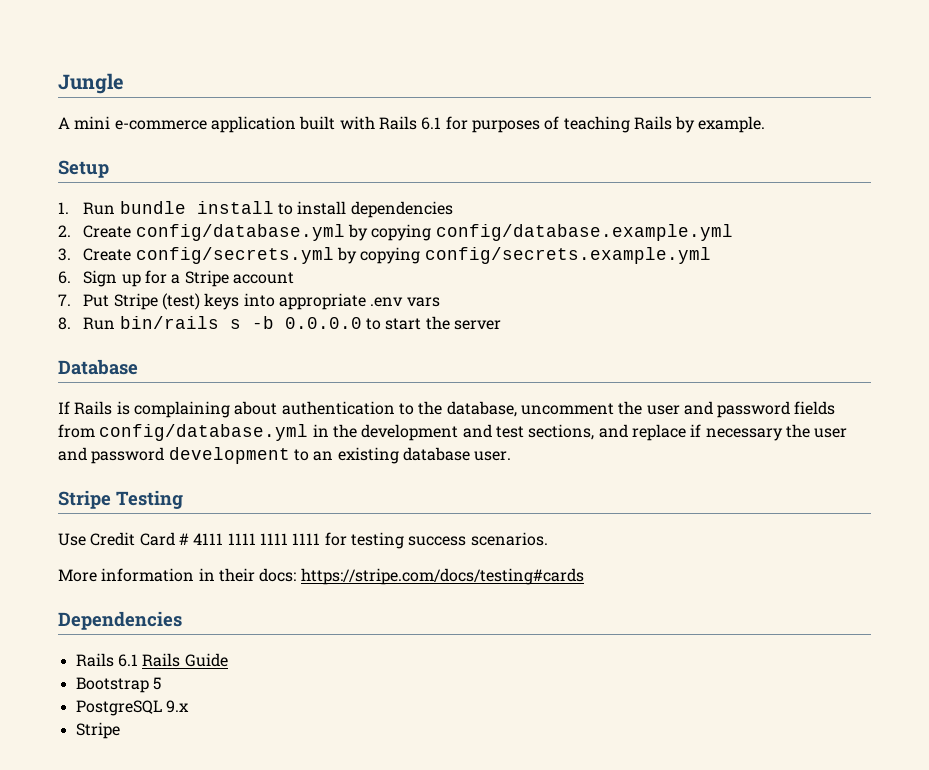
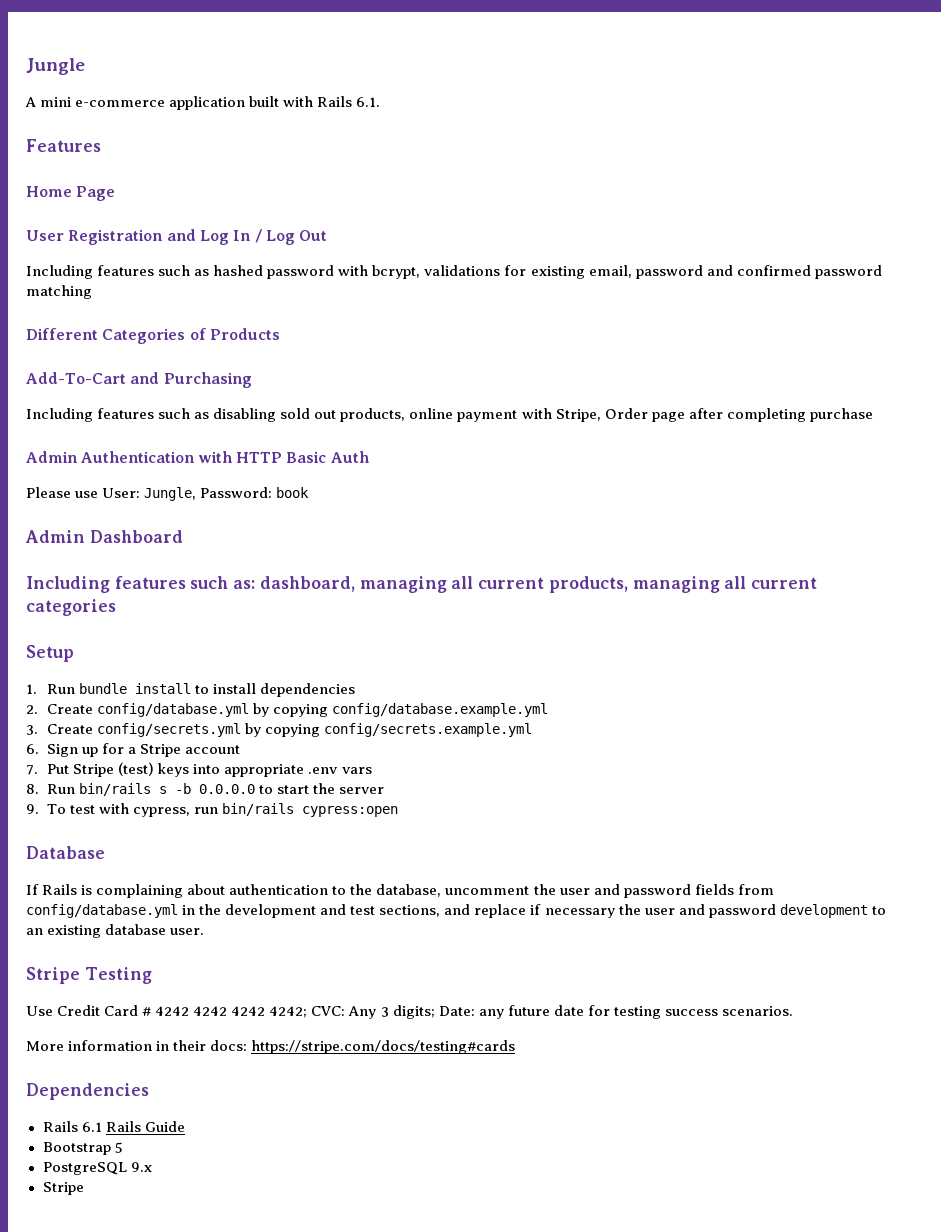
[421,116,766,133] 6.1 for purposes of teaching Rails by example. -> [356,97,381,107] [26,139,101,152] [26,186,116,201] [26,229,328,245] [26,265,882,279] [26,285,92,299] [26,328,280,344] [26,372,252,388] [26,408,873,422] [26,451,369,463] [26,487,310,501] [25,530,183,543] [26,576,817,593] [26,599,116,616] 6.1. // Features // Home Page // User Registration and Log In / Log Out // Including features such as hashed password with bcrypt, validations for existing email, password and confirmed password matching // Different Categories of Products // Add-To-Cart and Purchasing // Including features such as disabling sold out products, online payment with Stripe, Order page after completing purchase // Admin Authentication with HTTP Basic Auth // Please use User: Jungle, Password: book // Admin Dashboard // Including features such as: dashboard, managing all current products, managing all current categories
(501, 325) none -> [26,803,399,817] // 9. To test with cypress, run bin/rails cypress:open
[193,533,321,545] 4111 1111 1111 1111 -> [155,1005,584,1019] 4242 4242 4242 4242; CVC: Any 3 digits; Date: any future date

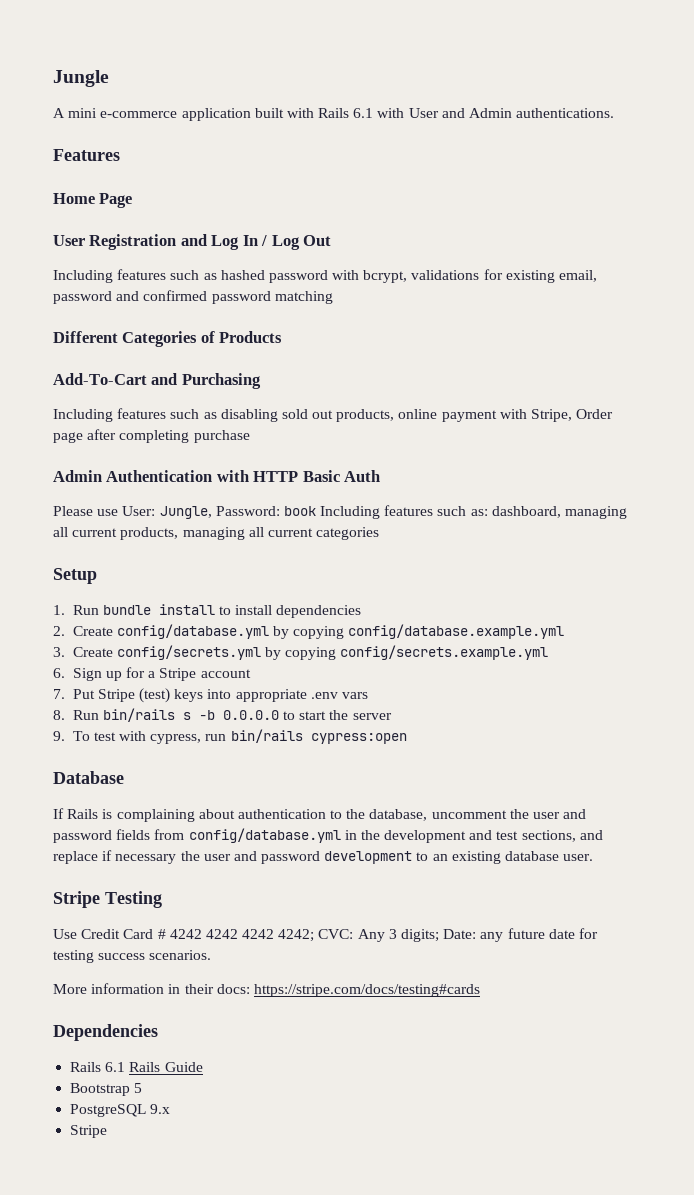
[356,97,381,107] 6.1. -> [353,108,615,118] 6.1 with User and Admin authentications.
[25,530,183,543] // Admin Dashboard // -> (316, 511) none

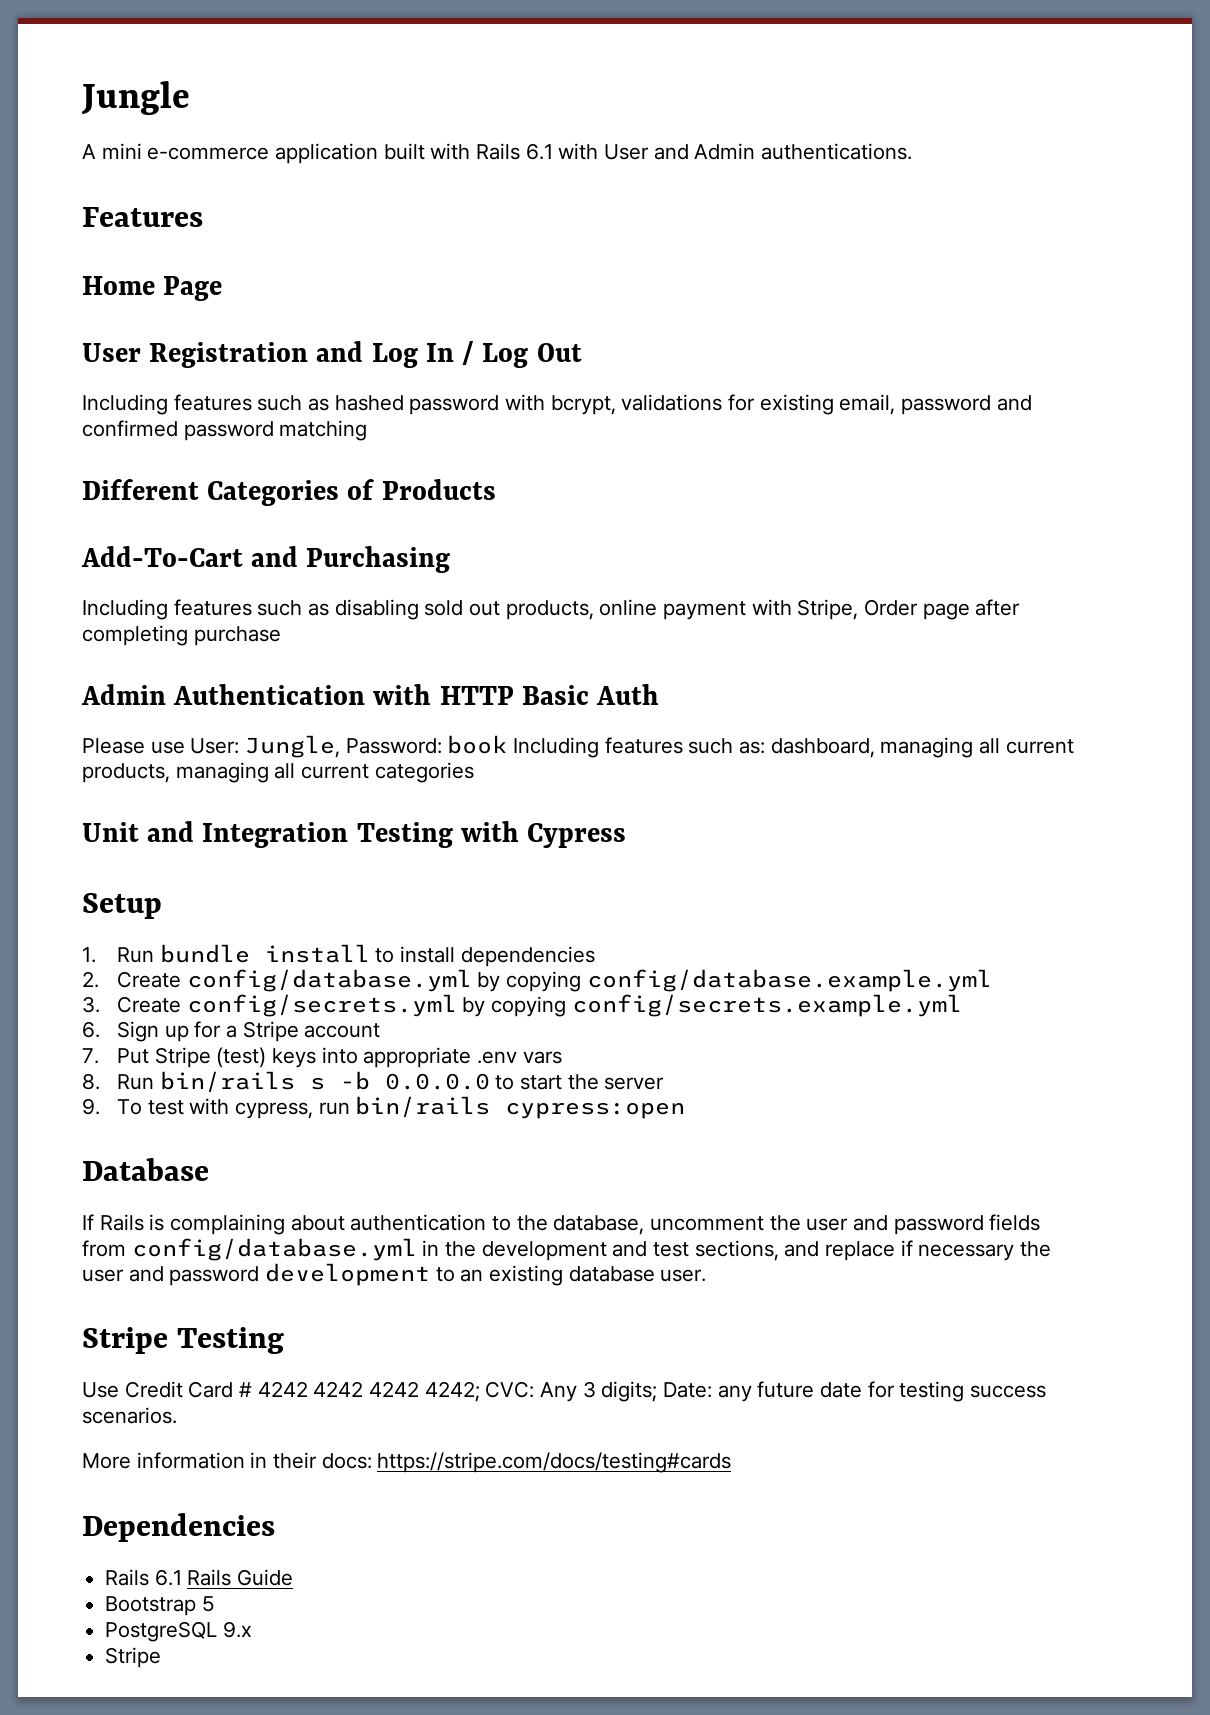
(380, 533) none -> [82,821,627,848] // Unit and Integration Testing with Cypress

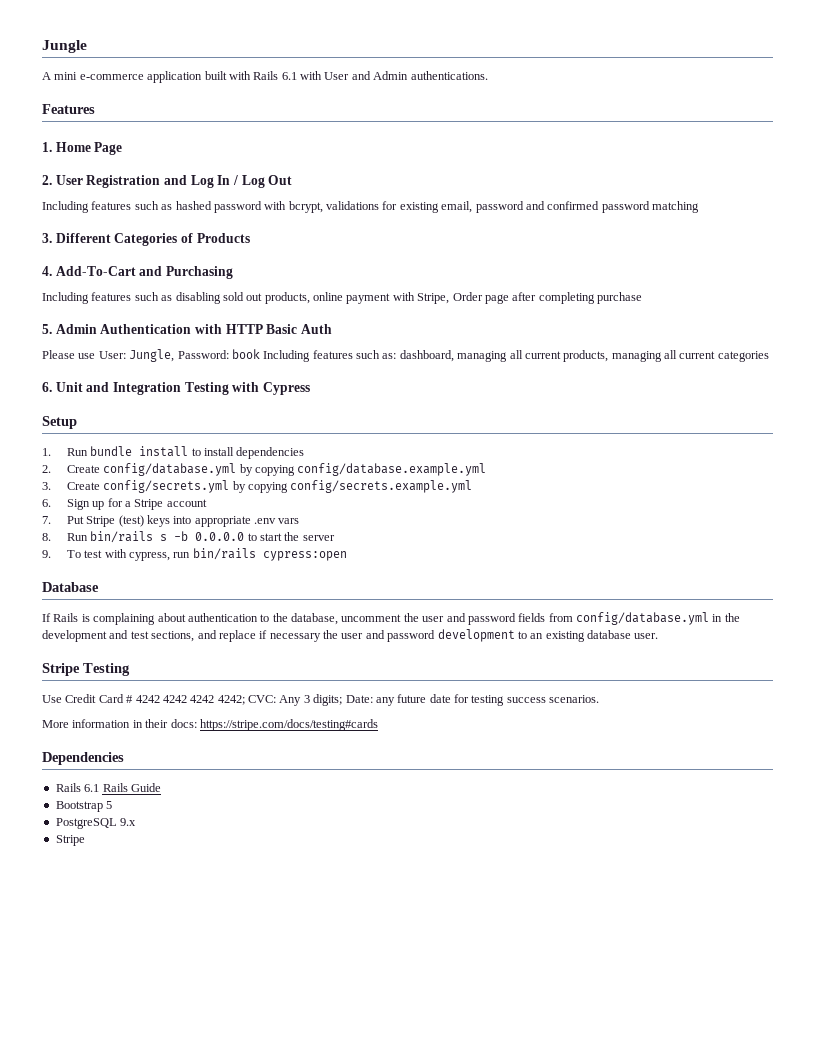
(203, 217) none -> [42,142,52,152] 1.
(223, 288) none -> [42,175,52,185] 2.
(368, 430) none -> [42,233,52,243] 3.
(496, 489) none -> [42,266,52,276] 4.
(281, 636) none -> [42,324,52,334] 5.
(474, 772) none -> [42,382,52,392] 6.

